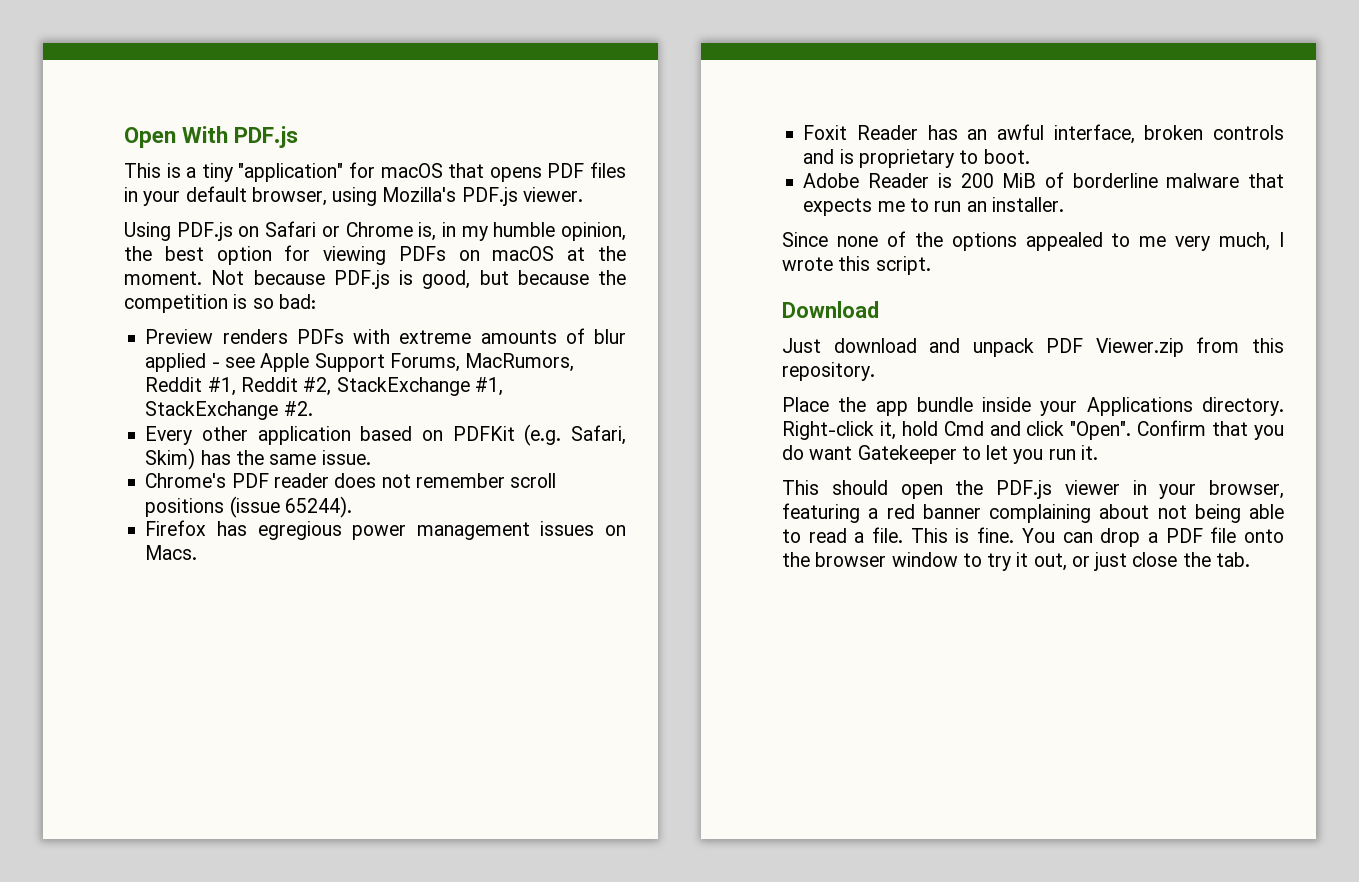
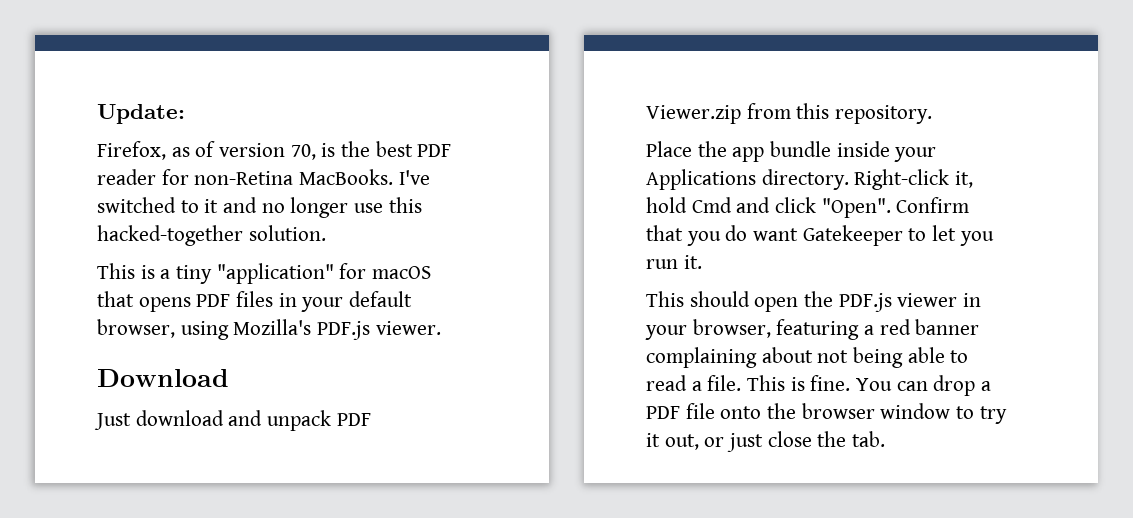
[124,126,299,148] Open With PDF.js -> [97,104,185,124] [97,141,452,160] [97,169,430,185] [97,197,422,218] [97,225,326,246] Update: // Firefox, as of version 70, is the best PDF reader for non-Retina MacBooks. I've switched to it and no longer use this hacked-together solution.
[124,221,626,241] [124,245,626,265] [124,270,626,289] [124,294,316,313] [145,328,626,344] [145,353,575,372] [145,377,503,396] [145,401,313,420] [145,424,626,446] [145,448,371,470] [145,473,557,488] [145,496,352,518] [145,520,626,540] [145,545,198,560] [803,124,1284,144] [803,149,1030,168] [803,172,1284,188] [803,197,1064,216] [782,231,1284,251] [782,256,931,275] // Using PDF.js on Safari or Chrome is, in my humble opinion, the best option for viewing PDFs on macOS at the moment. Not because PDF.js is good, but because the competition is so bad: // Preview renders PDFs with extreme amounts of blur applied - see Apple Support Forums, MacRumors, Reddit #1, Reddit #2, StackExchange #1, StackExchange #2. // Every other application based on PDFKit (e.g. Safari, Skim) has the same issue. // Chrome's PDF reader does not remember scroll positions (issue 65244). // Firefox has egregious power management issues on Macs. // Foxit Reader has an awful interface, broken controls and is proprietary to boot. // Adobe Reader is 200 MiB of borderline malware that expects me to run an installer. // Since none of the options appealed to me very much, I wrote this script. -> (441, 328) none

